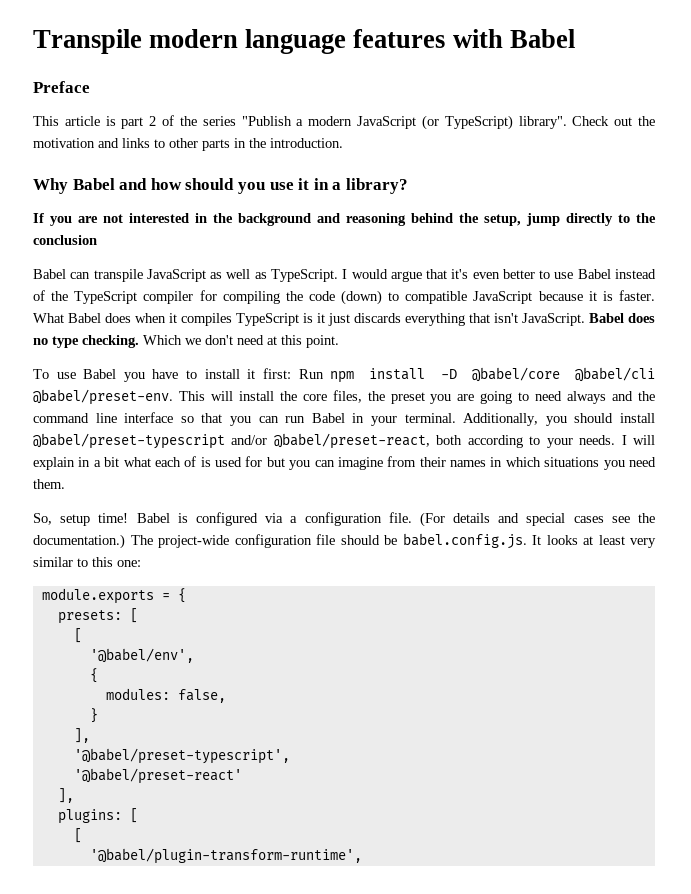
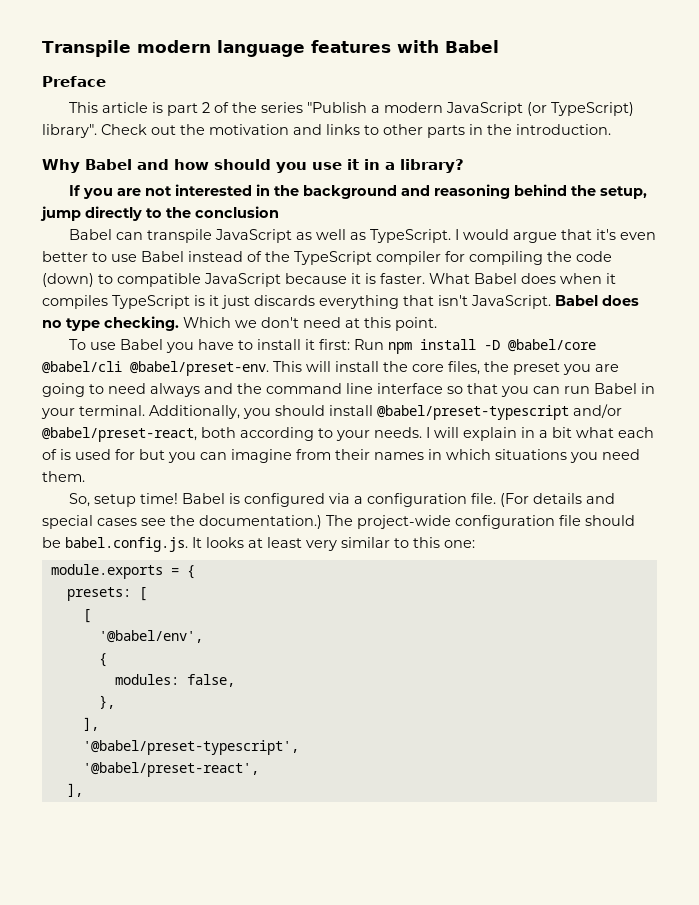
[89,708,98,723] } -> [98,695,115,709] },
[73,768,242,784] [57,788,74,803] [57,808,138,824] [73,828,82,843] [89,848,362,864] '@babel/preset-react' // ], // plugins: [ // [ // '@babel/plugin-transform-runtime', -> [82,762,259,777] [66,783,83,797] '@babel/preset-react', // ],

